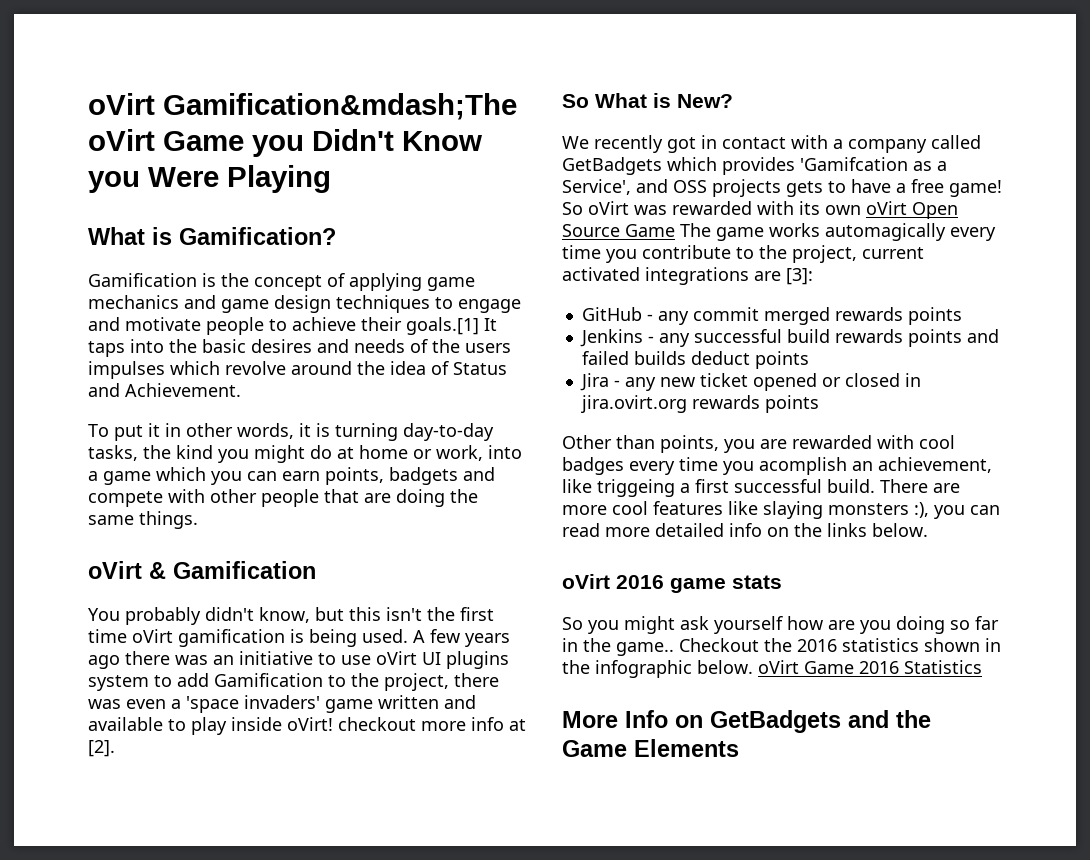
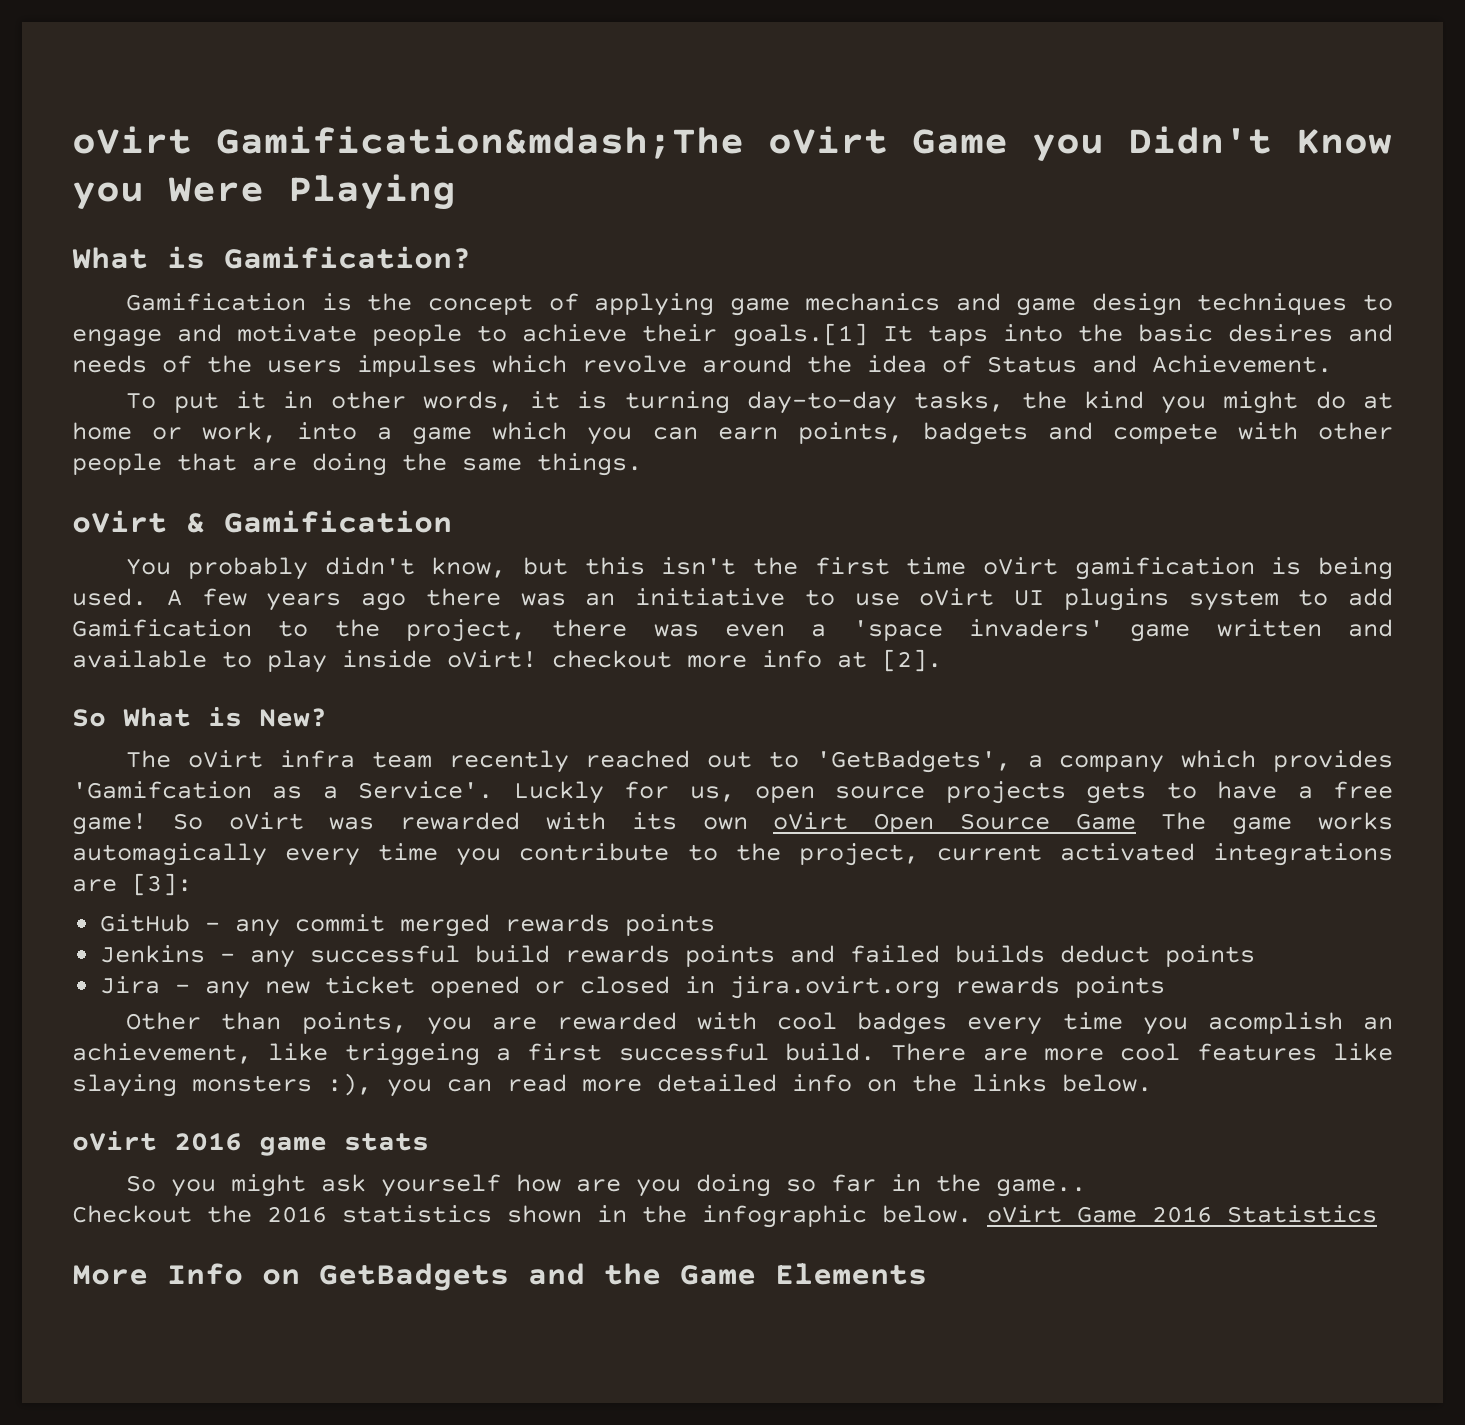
[562,135,981,153] [562,157,662,175] We recently got in contact with a company called GetBadgets -> [126,750,1165,773] The oVirt infra team recently reached out to 'GetBadgets', a company
[562,179,707,195] Service', and OSS -> [358,781,926,804] Service'. Luckly for us, open source
(674, 649) none -> (1087, 1188) //

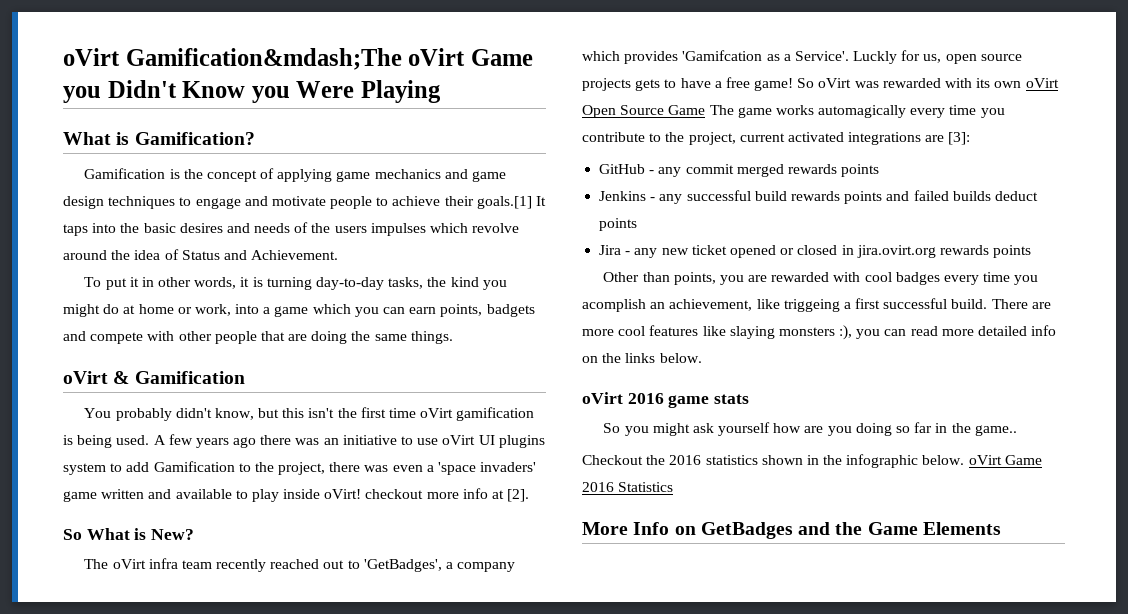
[815,750,1011,773] 'GetBadgets', -> [363,559,442,572] 'GetBadges',
[319,1263,509,1291] GetBadgets -> [700,522,793,539] GetBadges

